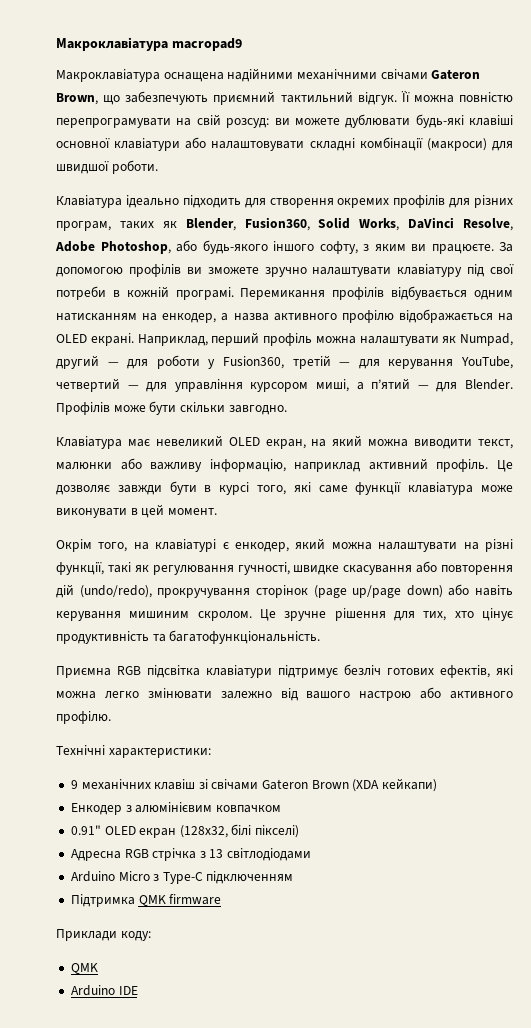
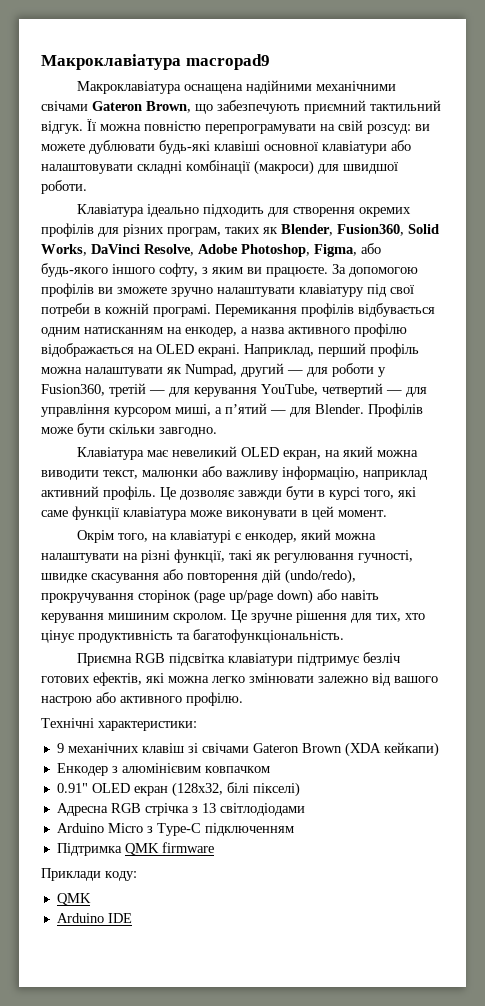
(171, 247) none -> [314,244,357,257] Figma,

